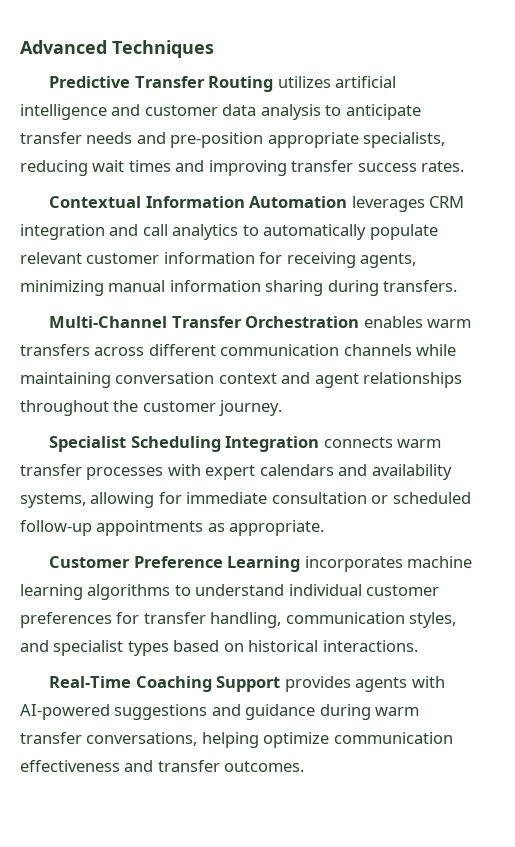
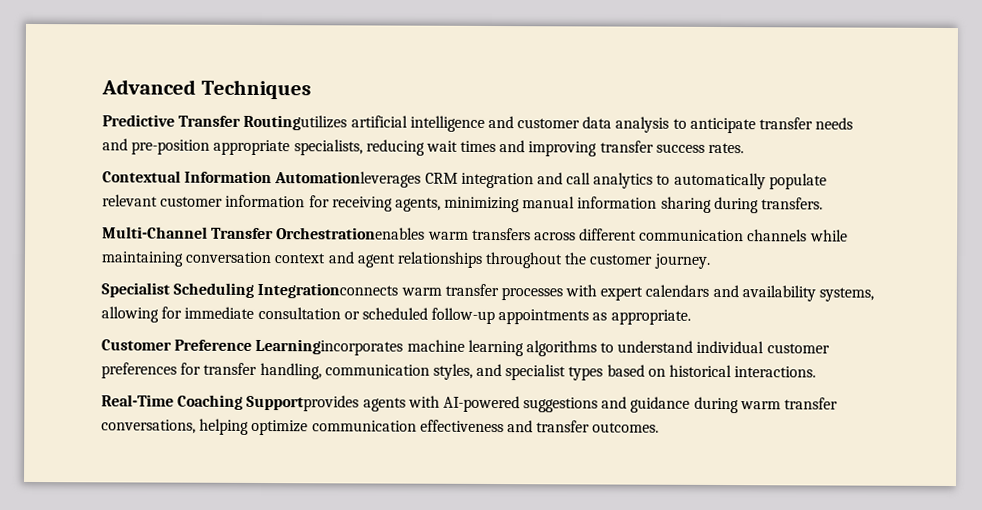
[208,76,331,92] Routing utilizes -> [243,114,348,131] Routingutilizes
[249,196,425,212] Automation leverages -> [274,171,422,188] Automationleverages
[245,316,423,328] Orchestration enables -> [276,227,426,240] Orchestrationenables
[225,436,393,452] Integration connects -> [257,282,399,299] Integrationconnects
[227,556,403,572] Learning incorporates -> [255,338,404,356] Learningincorporates
[216,676,351,692] Support provides -> [246,394,360,412] Supportprovides

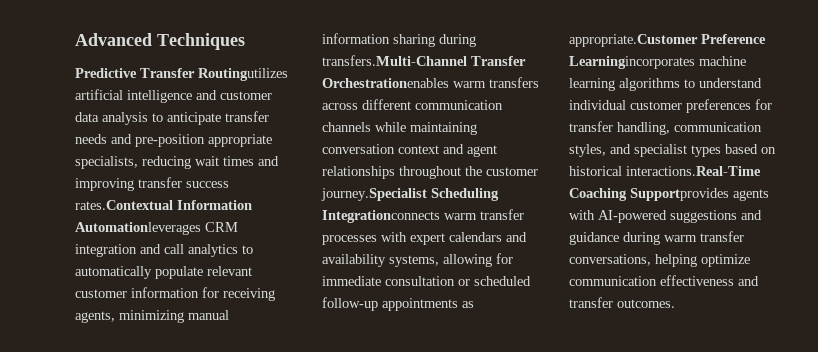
[708,142,745,154] [102,170,181,183] rates. // Contextual -> [75,200,173,210] rates.Contextual
[761,197,824,210] [102,226,208,239] transfers. // Multi-Channel -> [322,55,467,66] transfers.Multi-Channel
[653,253,711,269] [101,282,170,298] journey. // Specialist -> [321,188,427,201] journey.Specialist
[610,309,691,325] [101,339,172,351] appropriate. // Customer -> [569,34,698,47] appropriate.Customer
[734,366,817,378] [101,394,174,407] interactions. // Real-Time -> [626,166,761,176] interactions.Real-Time

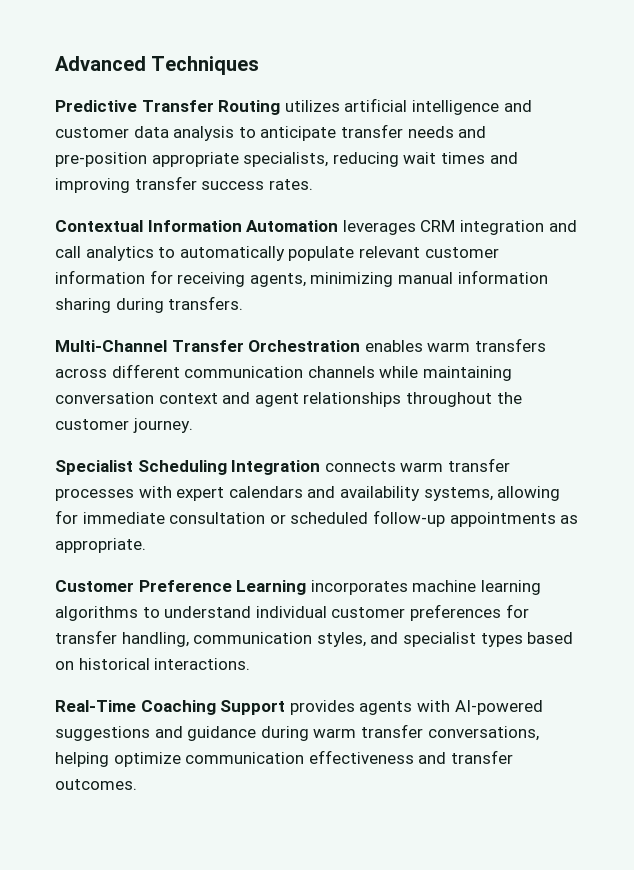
[198,68,288,81] Routingutilizes -> [218,100,340,115] Routing utilizes
[75,200,252,210] [75,222,201,235] rates.Contextual Information Automationleverages -> [268,179,313,190] [55,220,416,235] rates. // Contextual Information Automation leverages
[322,55,526,66] [322,78,449,88] transfers.Multi-Channel Transfer Orchestrationenables -> [168,296,244,310] [55,340,423,352] transfers. // Multi-Channel Transfer Orchestration enables
[321,188,499,201] [322,210,440,223] journey.Specialist Scheduling Integrationconnects -> [132,418,193,433] [55,460,396,475] journey. // Specialist Scheduling Integration connects
[569,34,766,47] [569,56,695,69] appropriate.Customer Preference Learningincorporates -> [55,538,146,553] [55,580,408,595] appropriate. // Customer Preference Learning incorporates
[626,166,761,176] [569,188,729,201] interactions.Real-Time Coaching Supportprovides -> [154,658,251,670] [55,700,355,715] interactions. // Real-Time Coaching Support provides

